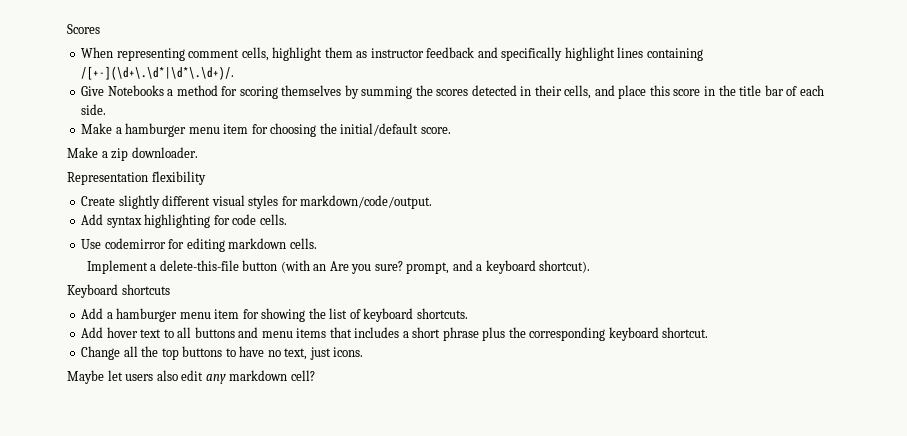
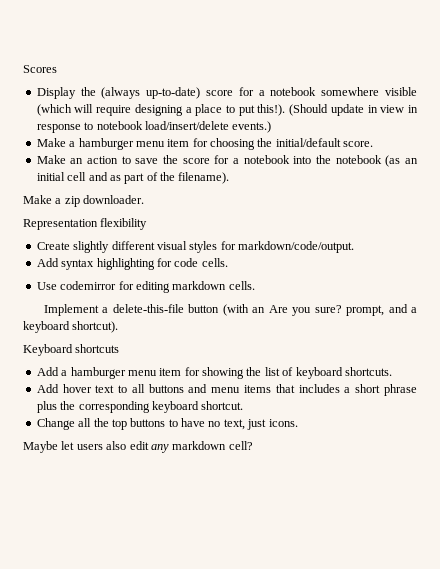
[81,47,703,61] [81,66,235,80] [81,85,824,99] [81,104,107,115] When representing comment cells, highlight them as instructor feedback and specifically highlight lines containing /[+-](\d+\.\d*|\d*\.\d+)/. // Give Notebooks a method for scoring themselves by summing the scores detected in their cells, and place this score in the title bar of each side. -> [36,87,417,99] [36,104,418,116] [36,121,272,133] Display the (always up-to-date) score for a notebook somewhere visible (which will require designing a place to put this!). (Should update in view in response to notebook load/insert/delete events.)
(451, 130) none -> [36,155,418,167] [36,172,230,184] // Make an action to save the score for a notebook into the notebook (as an initial cell and as part of the filename).

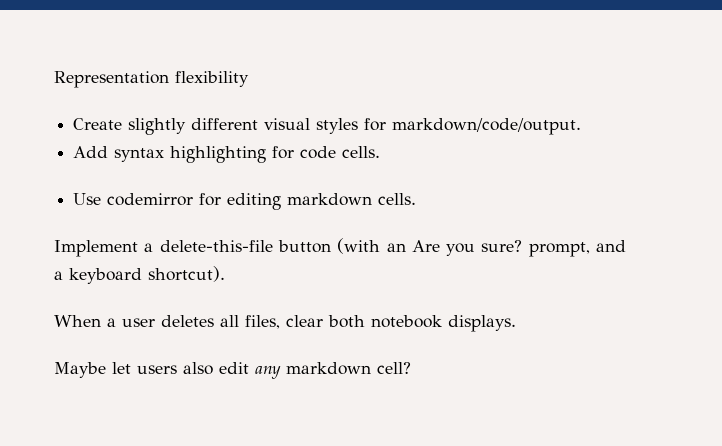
[23,65,57,73] [36,87,417,99] [36,104,418,116] [36,121,272,133] [36,138,374,150] [36,155,418,167] [36,172,230,184] [23,195,145,207] Scores // Display the (always up-to-date) score for a notebook somewhere visible (which will require designing a place to put this!). (Should update in view in response to notebook load/insert/delete events.) // Make a hamburger menu item for choosing the initial/default score. // Make an action to save the score for a notebook into the notebook (as an initial cell and as part of the filename). // Make a zip downloader. // -> (54, 79) none
[23,344,120,356] [36,367,392,379] [36,384,418,396] [36,401,244,413] [36,418,298,430] Keyboard shortcuts // Add a hamburger menu item for showing the list of keyboard shortcuts. // Add hover text to all buttons and menu items that includes a short phrase plus the corresponding keyboard shortcut. // Change all the top buttons to have no text, just icons. -> [54,315,516,332] When a user deletes all files, clear both notebook displays.

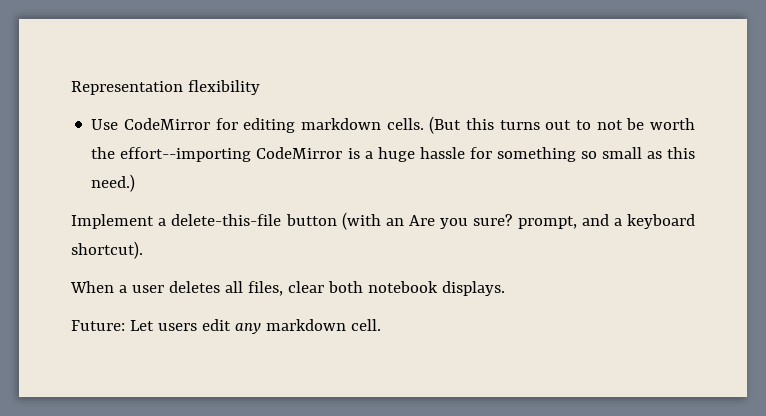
[73,118,582,135] [73,146,381,163] // Create slightly different visual styles for markdown/code/output. // Add syntax highlighting for code cells. -> (260, 87) none
[107,193,194,206] codemirror -> [124,118,211,130] CodeMirror
(417, 199) none -> [429,116,695,134] [91,147,696,162] [91,174,136,192] (But this turns out to not be worth the effort--importing CodeMirror is a huge hassle for something so small as this need.)
[54,362,213,378] Maybe let users also -> [71,320,197,331] Future: Let users
[377,362,411,374] cell? -> [350,319,381,331] cell.

